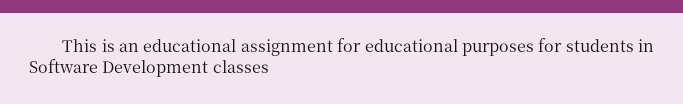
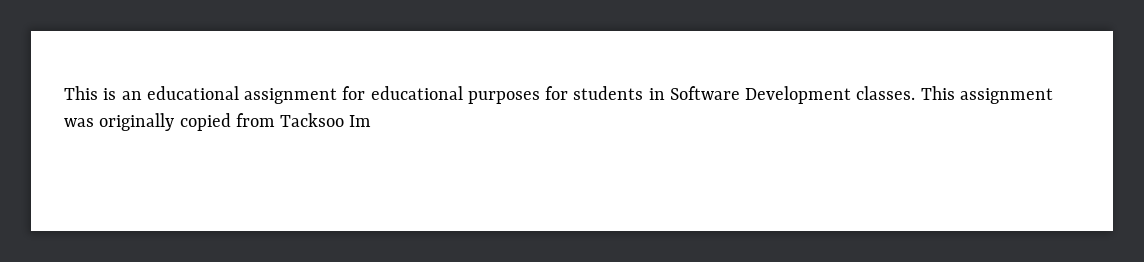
[212,60,269,73] classes -> [856,86,1053,104] [64,113,372,131] classes. This assignment was originally copied from Tacksoo Im

